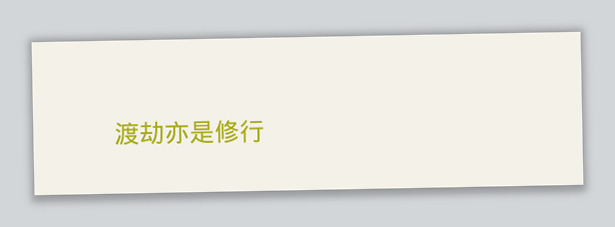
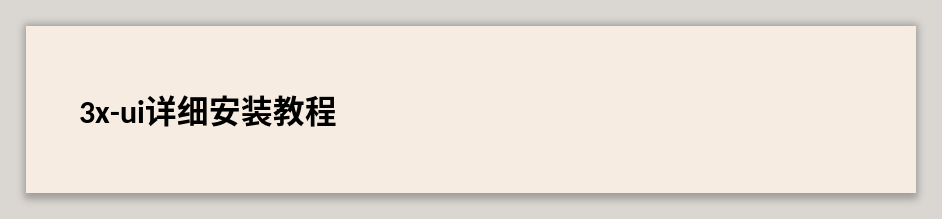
[114,118,265,146] 渡劫亦是修行 -> [79,95,337,127] 3x-ui详细安装教程

